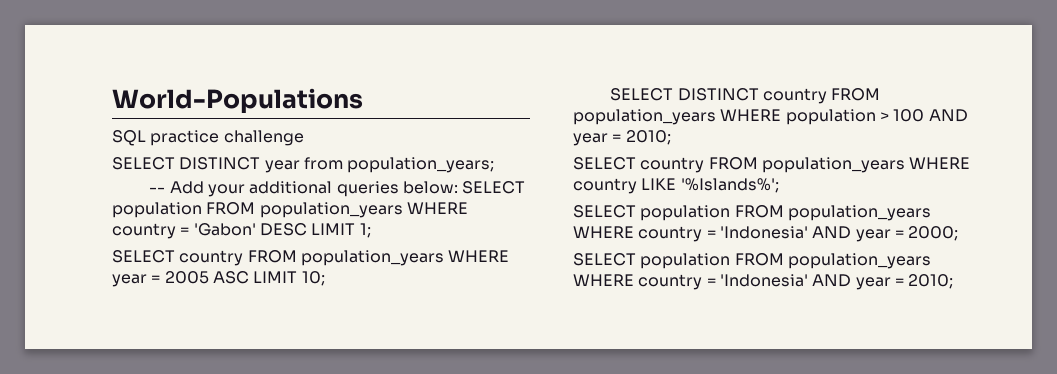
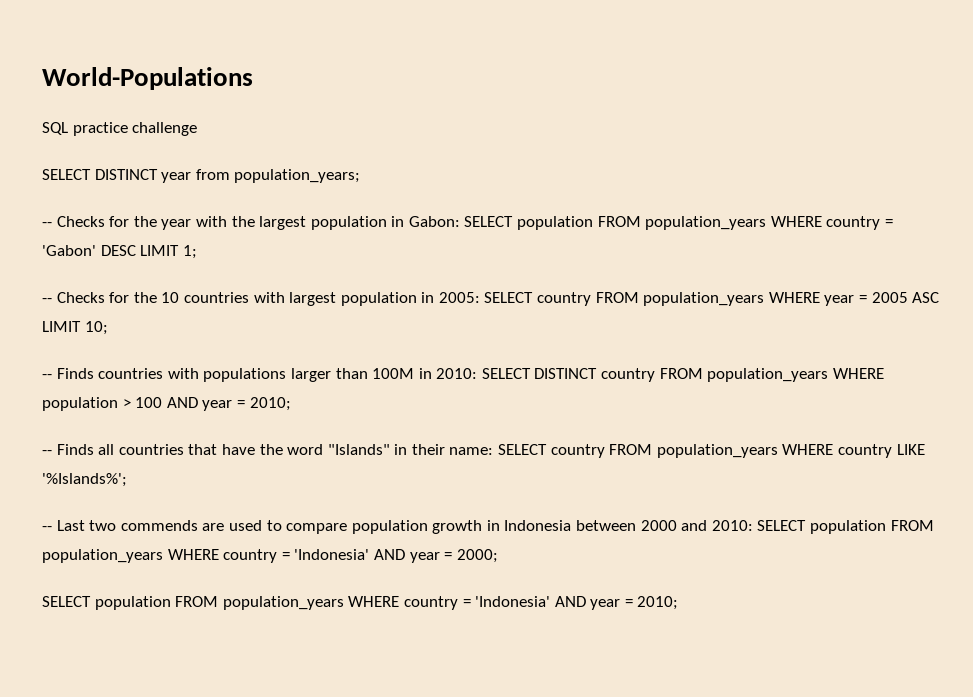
[169,181,458,197] Add your additional queries below: -> [56,216,460,230] Checks for the year with the largest population in Gabon:
(371, 230) none -> [42,292,480,306] -- Checks for the 10 countries with largest population in 2005:
(325, 278) none -> [42,368,478,382] -- Finds countries with populations larger than 100M in 2010:
(671, 137) none -> [42,444,494,455] -- Finds all countries that have the word "Islands" in their name:
(779, 185) none -> [42,520,753,534] -- Last two commends are used to compare population growth in Indonesia between 2000 and 2010:

